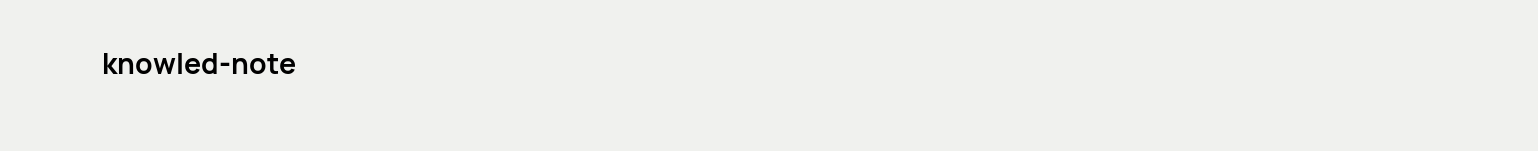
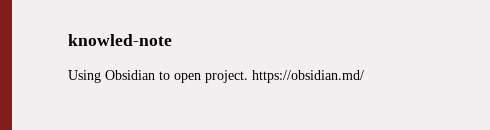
(296, 63) none -> [68,70,364,83] // Using Obsidian to open project. https://obsidian.md/

